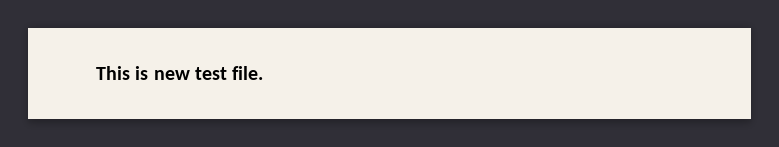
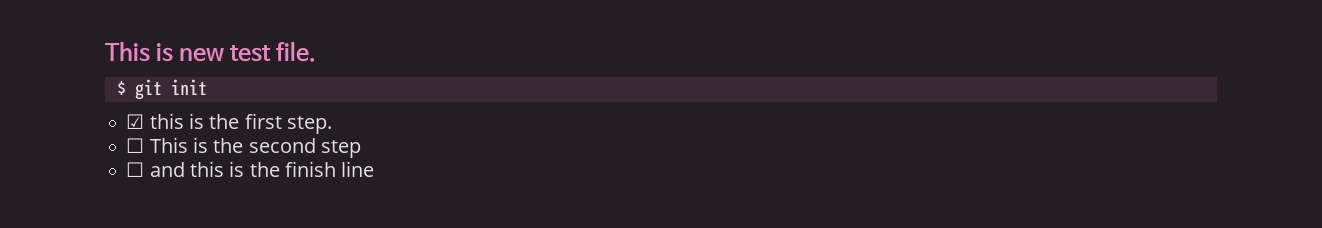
(264, 73) none -> [116,79,207,100] [126,113,332,134] [126,137,361,158] [126,161,375,177] // $ git init // ☑ this is the first step. // ☐ This is the second step // ☐ and this is the finish line

